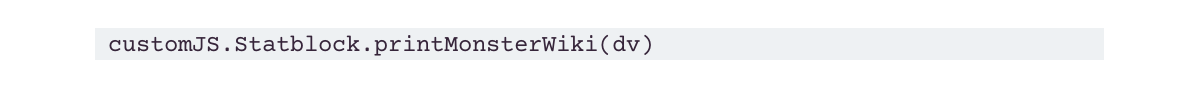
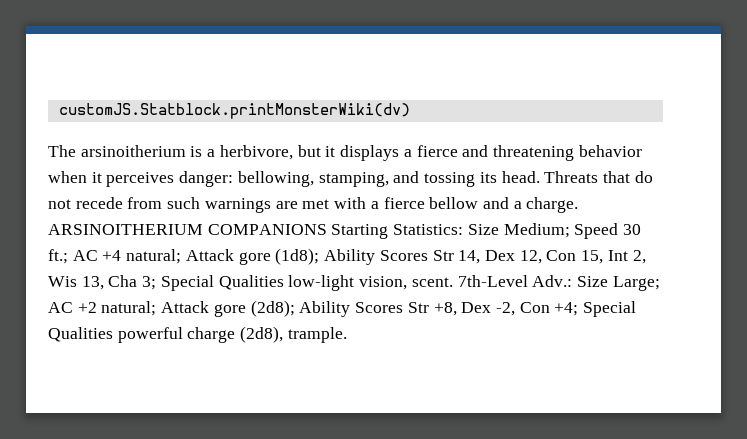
(654, 45) none -> [48,145,642,161] [48,171,653,187] [48,197,579,213] [48,223,642,239] [48,248,646,265] [48,275,660,291] [48,300,637,317] [48,326,347,343] // The arsinoitherium is a herbivore, but it displays a fierce and threatening behavior when it perceives danger: bellowing, stamping, and tossing its head. Threats that do not recede from such warnings are met with a fierce bellow and a charge. ARSINOITHERIUM COMPANIONS Starting Statistics: Size Medium; Speed 30 ft.; AC +4 natural; Attack gore (1d8); Ability Scores Str 14, Dex 12, Con 15, Int 2, Wis 13, Cha 3; Special Qualities low-light vision, scent. 7th-Level Adv.: Size Large; AC +2 natural; Attack gore (2d8); Ability Scores Str +8, Dex -2, Con +4; Special Qualities powerful charge (2d8), trample.

